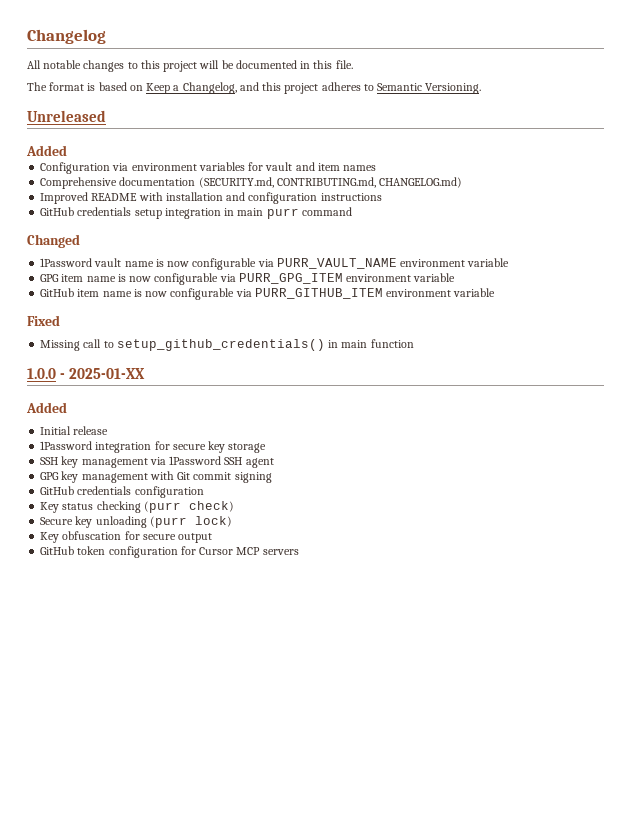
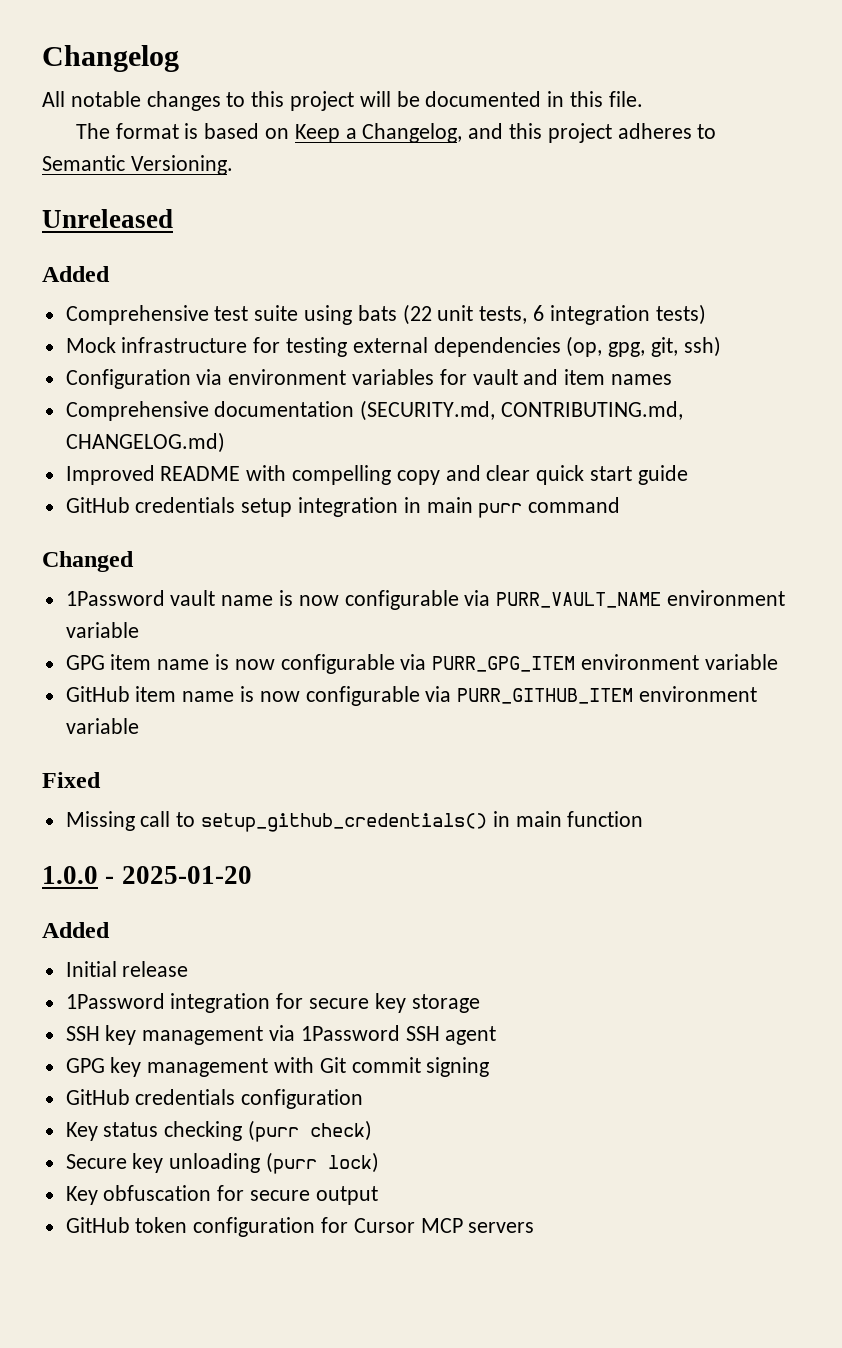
(67, 150) none -> [65,304,706,325] [65,336,721,357] // Comprehensive test suite using bats (22 unit tests, 6 integration tests) // Mock infrastructure for testing external dependencies (op, gpg, git, ssh)
[165,192,382,204] installation and configuration instructions -> [292,465,688,485] compelling copy and clear quick start guide
[69,368,146,379] 2025-01-XX -> [121,866,252,884] 2025-01-20

